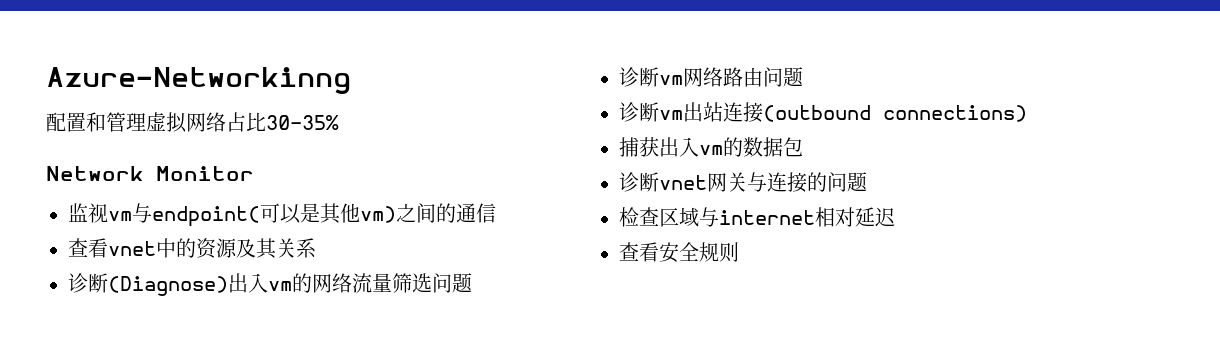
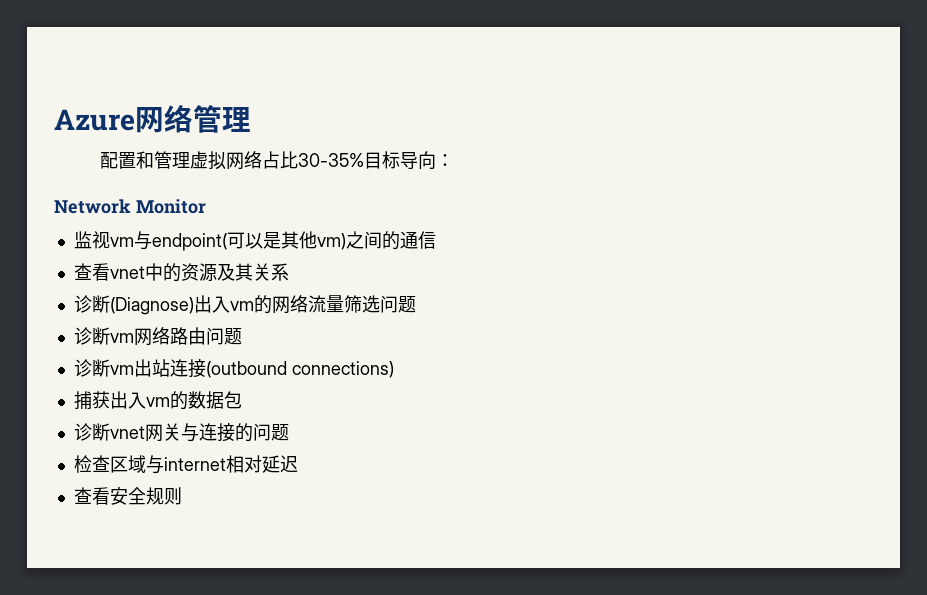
[46,67,351,94] Azure-Networkinng -> [54,105,251,133] Azure网络管理
(339, 122) none -> [364,151,455,169] 目标导向：

